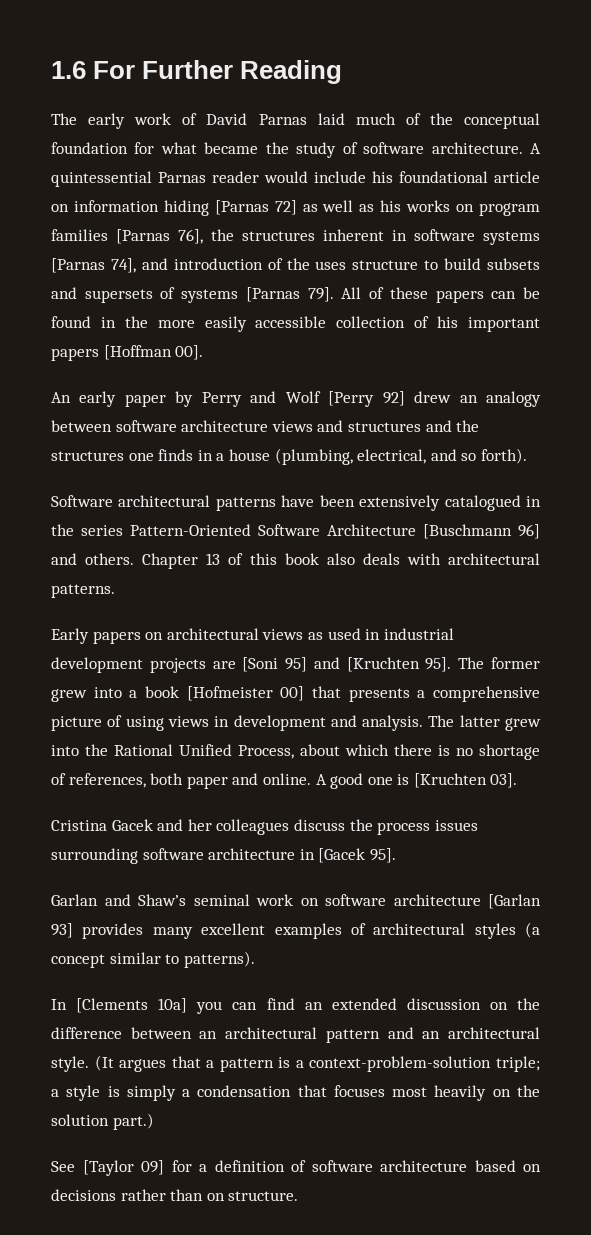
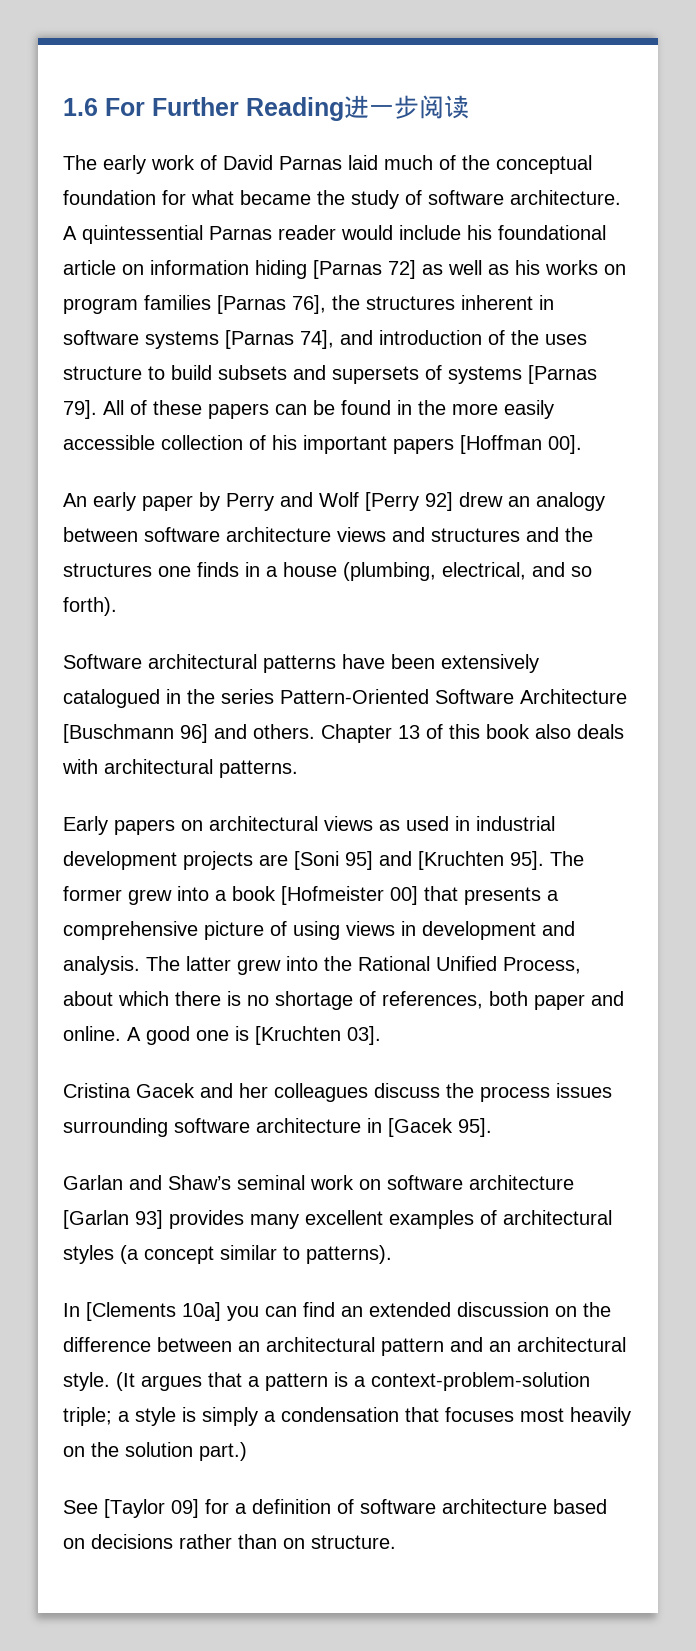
(343, 72) none -> [344,95,469,119] 进一步阅读

